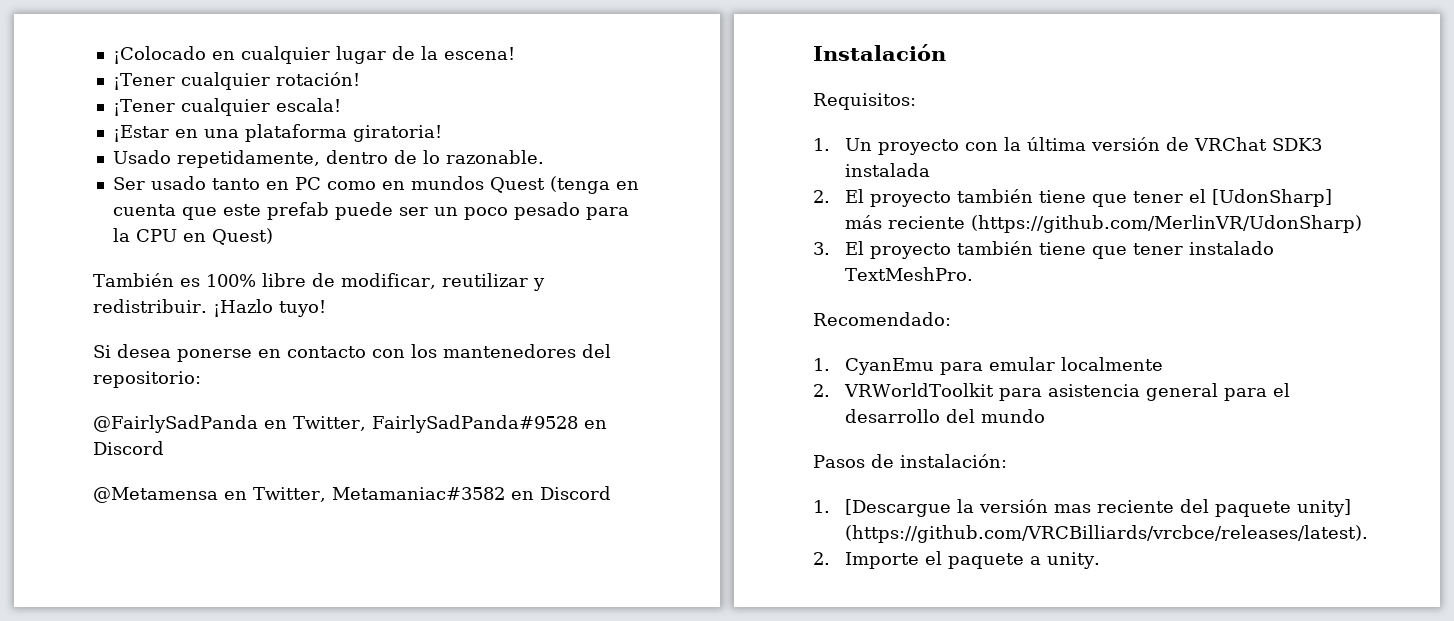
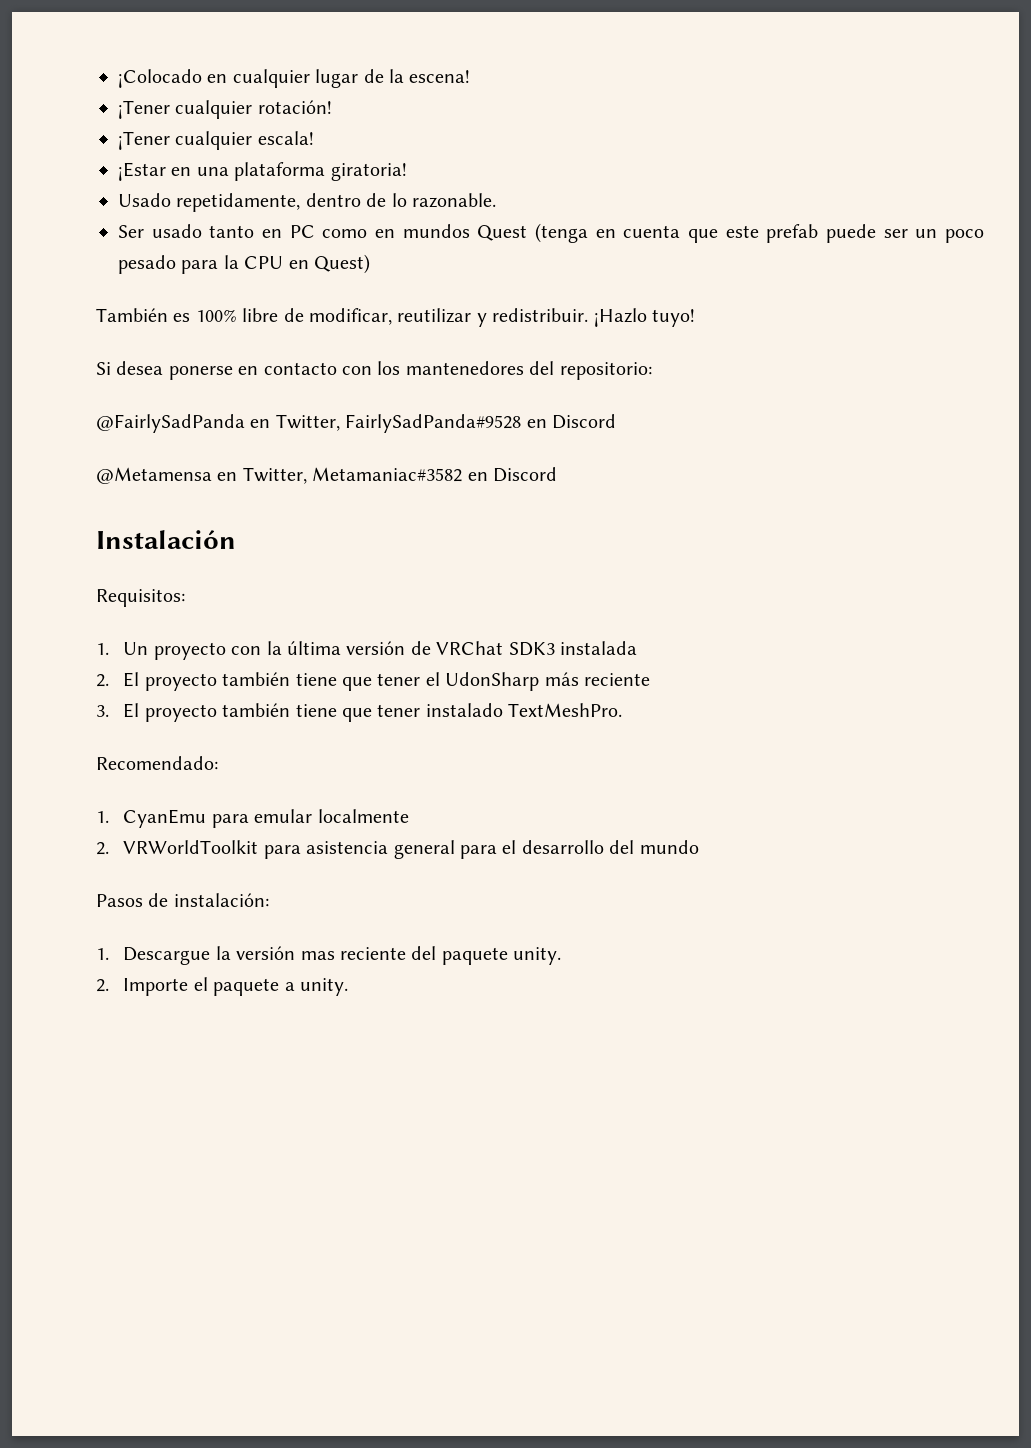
[1212,189,1333,207] [UdonSharp] -> [445,672,540,691] UdonSharp
[971,215,1363,233] (https://github.com/MerlinVR/UdonSharp) -> (650, 679) none
[845,499,952,517] [Descargue -> [123,947,211,965] Descargue
[1297,499,1352,517] [845,525,1369,543] unity] (https://github.com/VRCBilliards/vrcbce/releases/latest). -> [513,947,562,965] unity.

